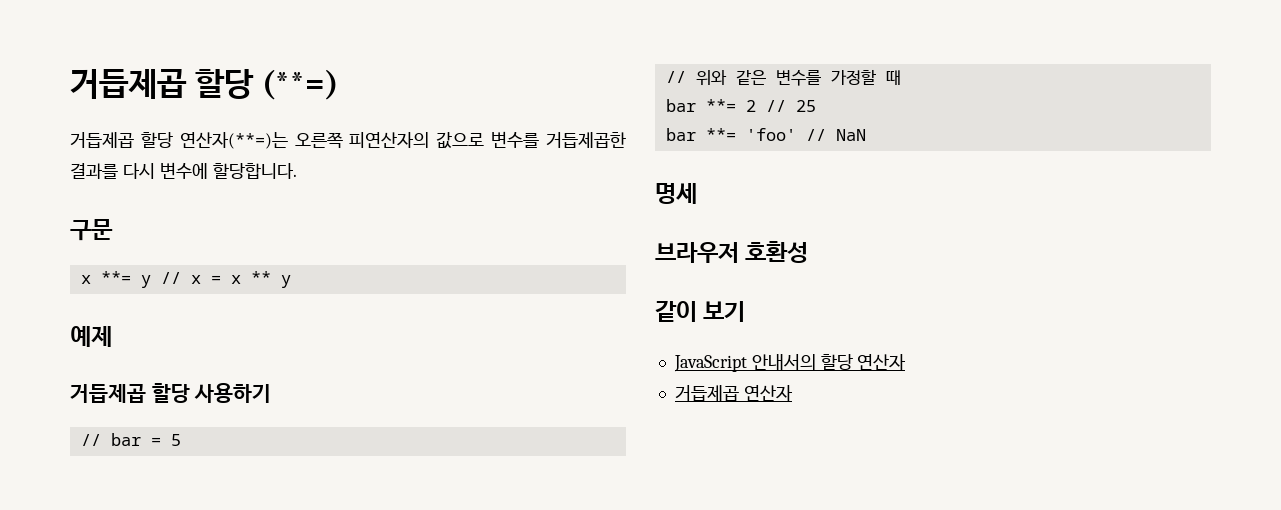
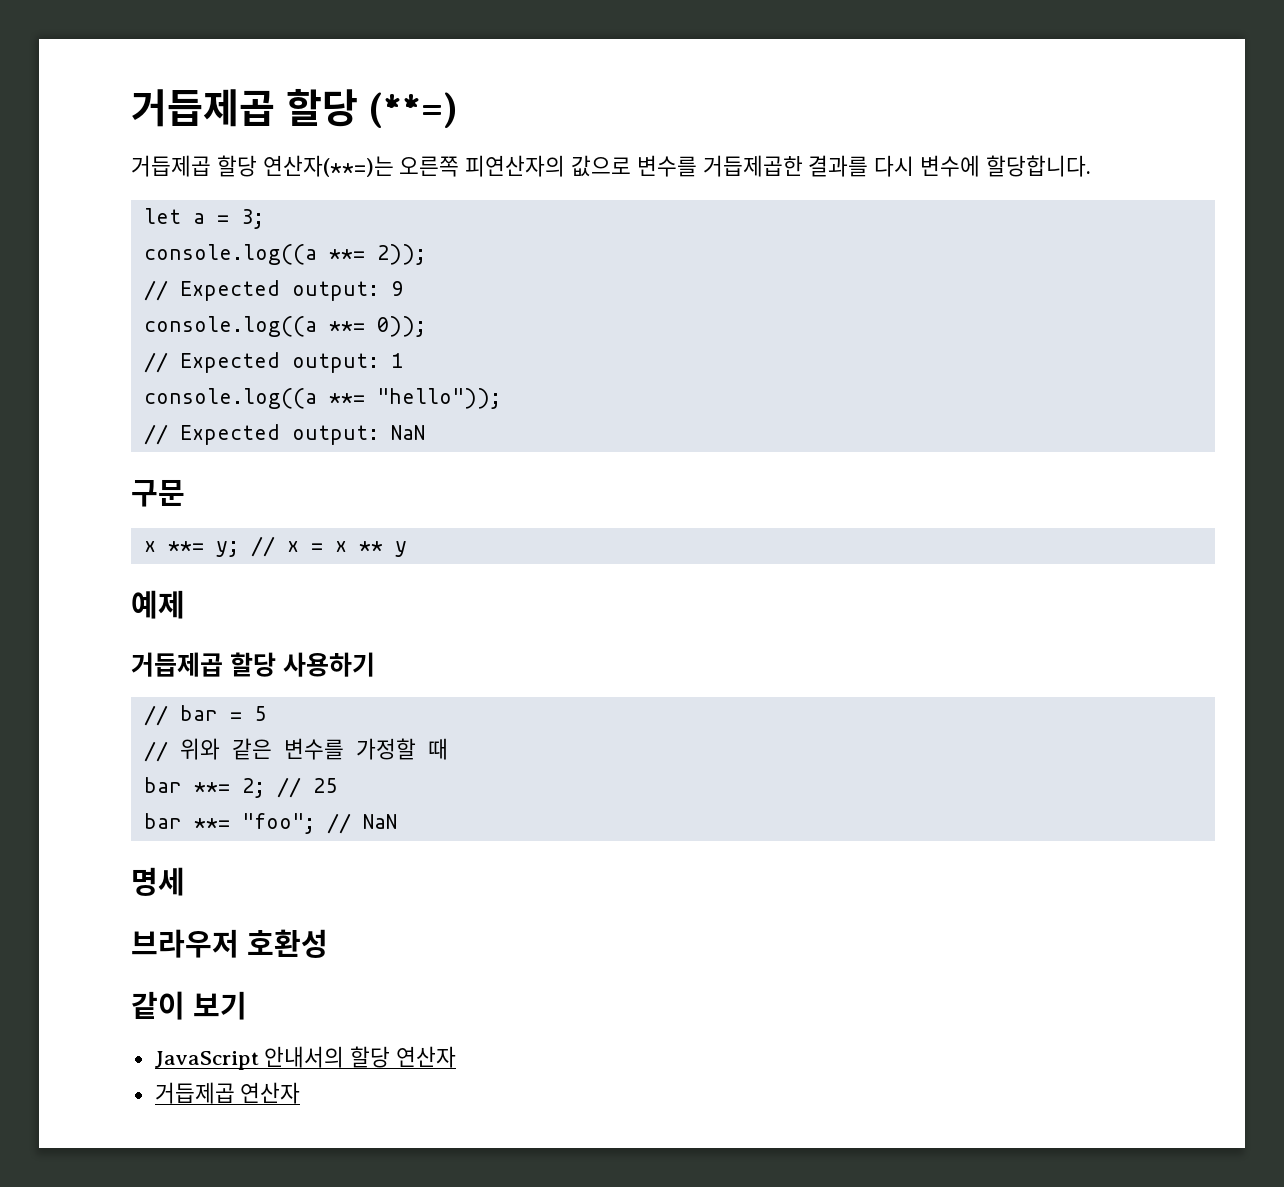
(297, 171) none -> [143,208,264,229] [143,244,426,265] [143,280,403,301] [143,316,426,337] [143,352,403,373] [143,388,501,409] [143,424,425,445] // let a = 3; // console.log((a **= 2)); // // Expected output: 9 // console.log((a **= 0)); // // Expected output: 1 // console.log((a **= "hello")); // // Expected output: NaN
[140,275,151,288] y -> [215,541,239,557] y;
[745,100,756,112] 2 -> [241,778,265,798] 2;
[745,128,796,141] 'foo' -> [241,813,315,834] "foo";

